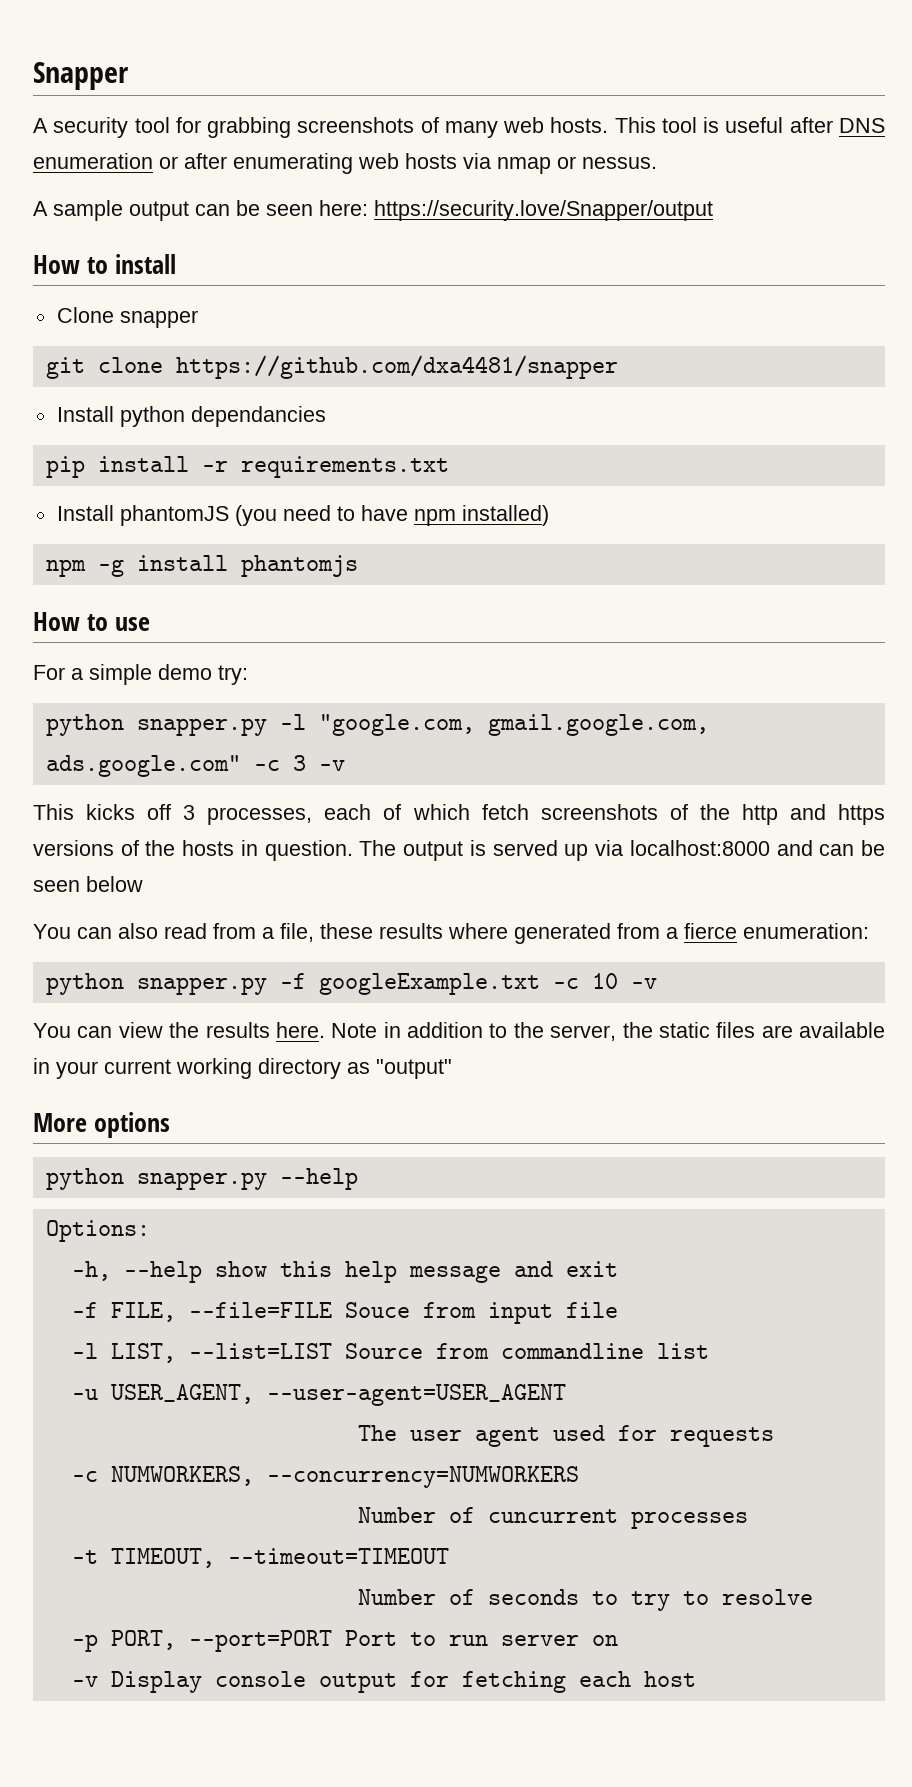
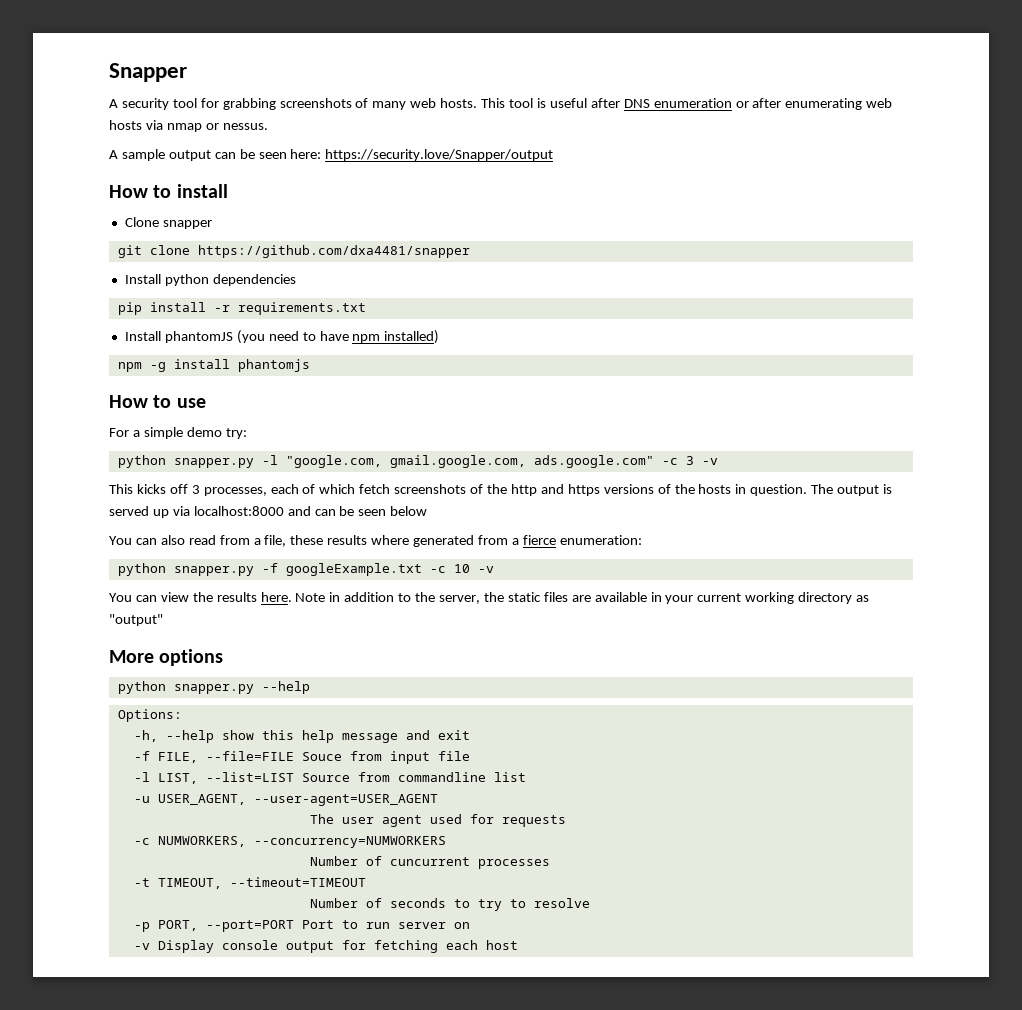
[190,406,326,427] dependancies -> [212,274,296,286] dependencies

